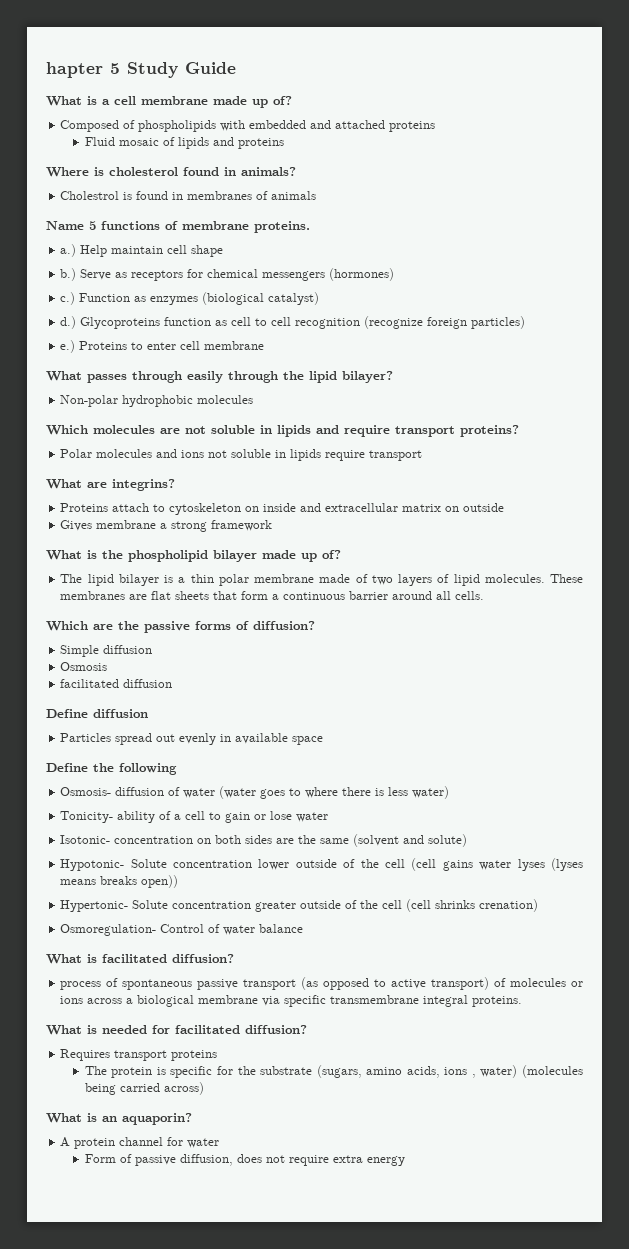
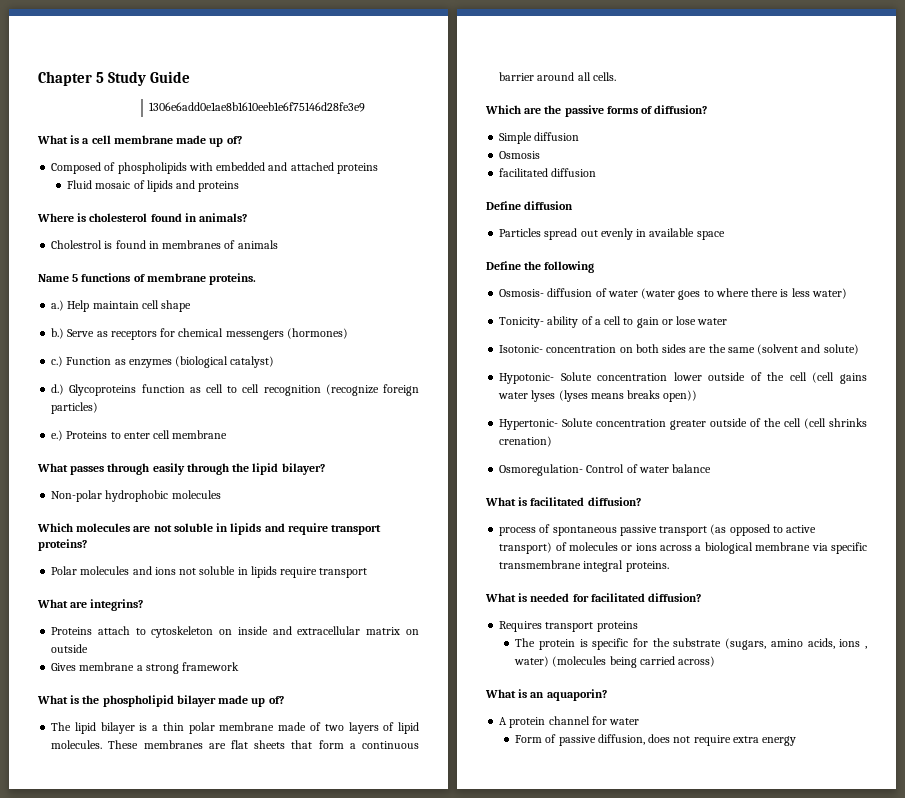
[46,62,103,78] hapter -> [38,71,92,86] Chapter
(236, 68) none -> [148,102,365,112] // 1306e6add0e1ae8b1610eeb1e6f75146d28fe3e9

